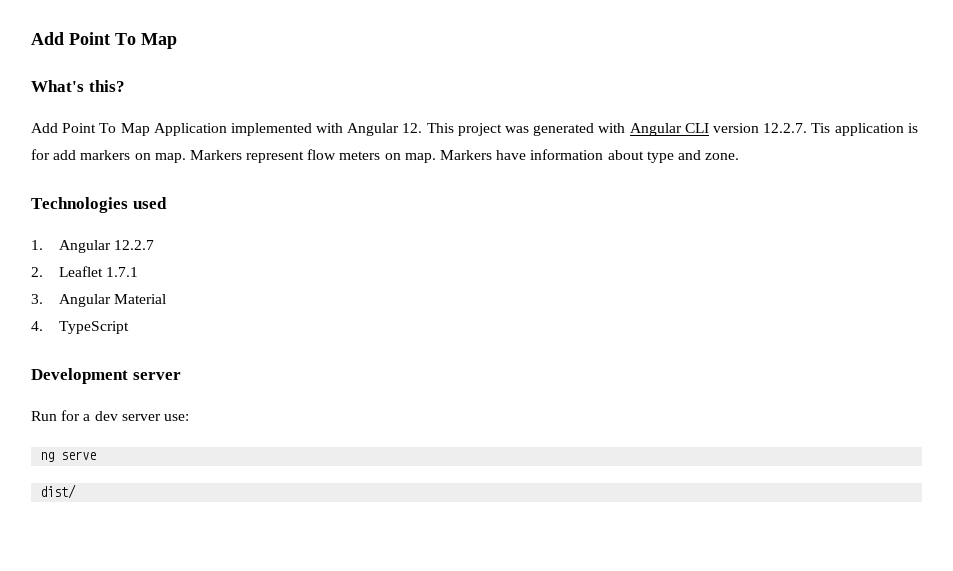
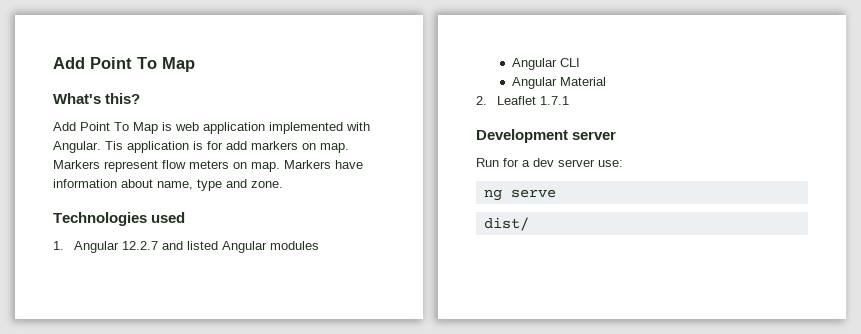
[153,123,808,136] Application implemented with Angular 12. This project was generated with Angular CLI version 12.2.7. -> [162,122,370,134] [53,141,101,153] is web application implemented with Angular.
(644, 155) none -> [157,181,193,190] name,
[31,266,139,277] [31,294,167,307] [31,321,129,334] // 2. Leaflet 1.7.1 // 3. Angular Material // 4. TypeScript -> [162,241,320,253] [511,58,580,70] [511,77,606,89] [476,96,570,105] and listed Angular modules // Angular CLI // Angular Material // 2. Leaflet 1.7.1

